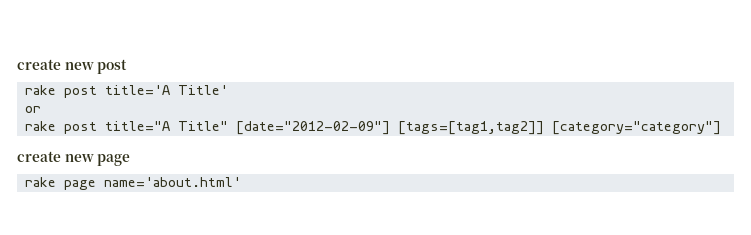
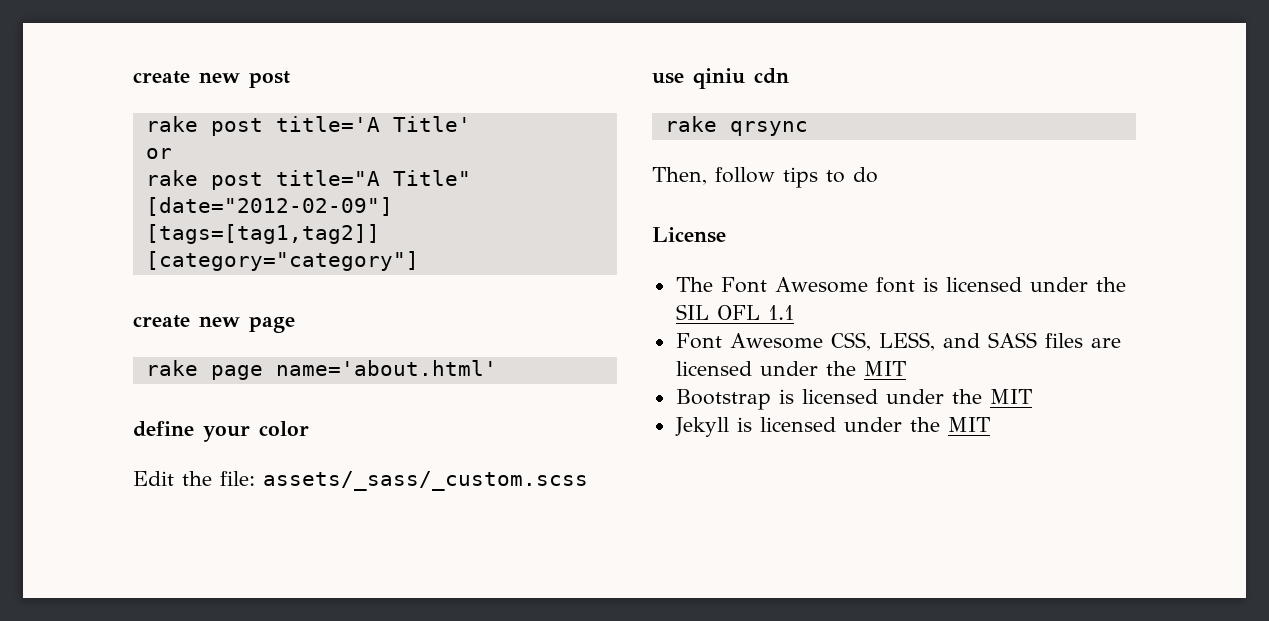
(242, 182) none -> [133,421,309,442] [133,471,588,491] [652,68,789,89] [664,116,808,136] [652,167,878,188] [652,227,726,243] [675,277,1126,293] [675,304,794,320] [675,332,1121,351] [675,361,906,376] [675,389,1032,410] [674,417,990,437] // define your color // Edit the file: assets/_sass/_custom.scss // use qiniu cdn // rake qrsync // Then, follow tips to do // License // The Font Awesome font is licensed under the SIL OFL 1.1 // Font Awesome CSS, LESS, and SASS files are licensed under the MIT // Bootstrap is licensed under the MIT // Jekyll is licensed under the MIT

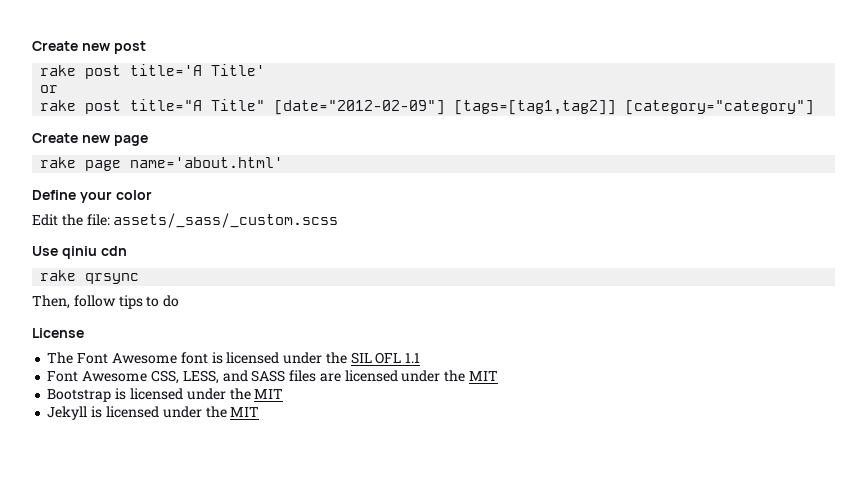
[133,71,190,84] create -> [32,41,78,51] Create
[133,315,190,328] create -> [32,133,78,143] Create
[133,421,194,437] define -> [32,190,76,200] Define
[652,73,684,84] use -> [32,246,58,256] Use

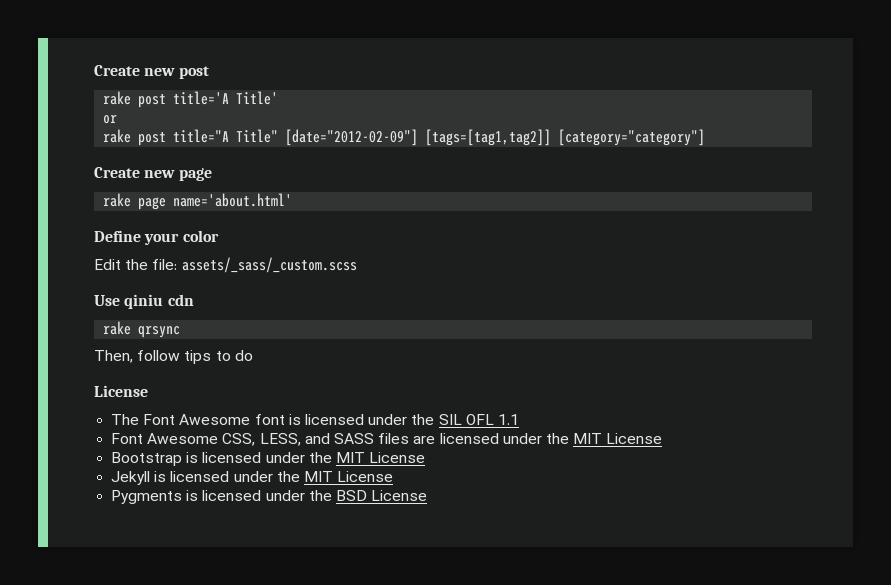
(498, 376) none -> [606,433,663,444] License
(284, 394) none -> [369,452,426,463] License
(260, 412) none -> [337,471,394,482] [111,490,428,504] License // Pygments is licensed under the BSD License

